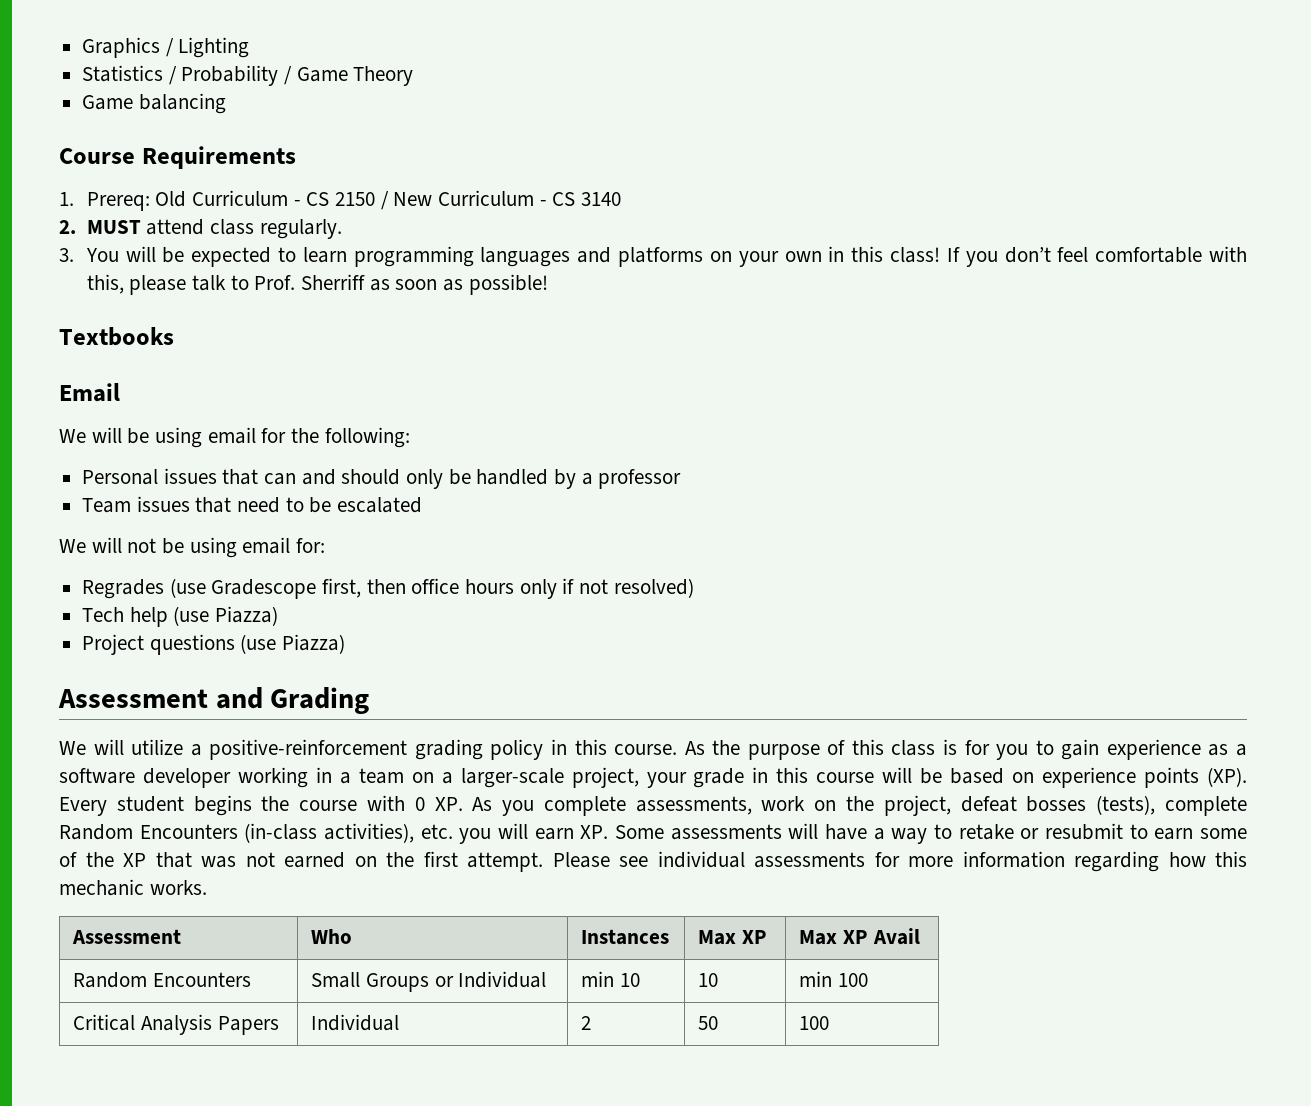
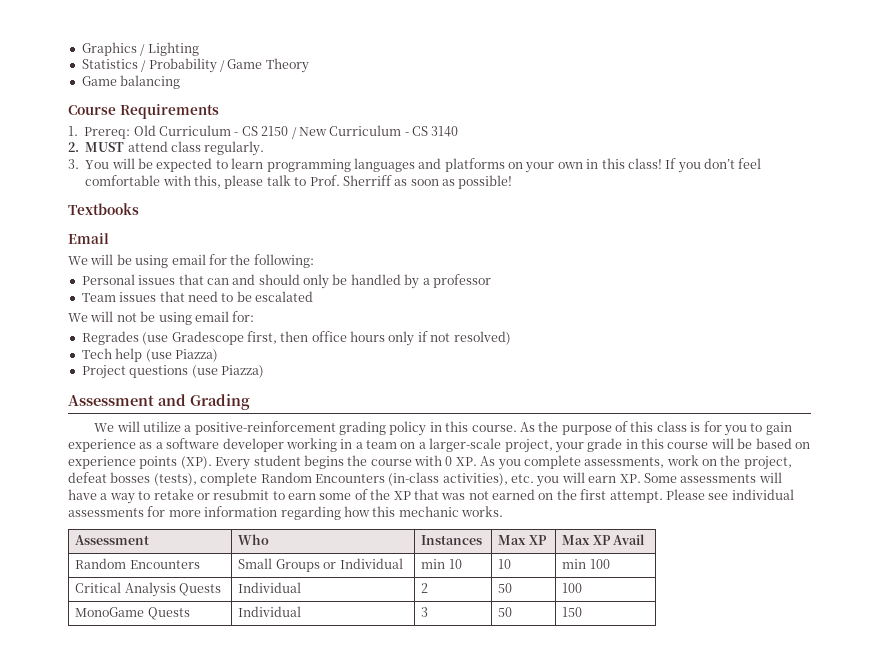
[217,1016,279,1035] Papers -> [179,583,222,596] Quests
(830, 1023) none -> [75,607,190,620] [238,606,302,617] [421,607,429,617] [498,607,513,617] [562,607,583,617] // MonoGame Quests | Individual | 3 | 50 | 150

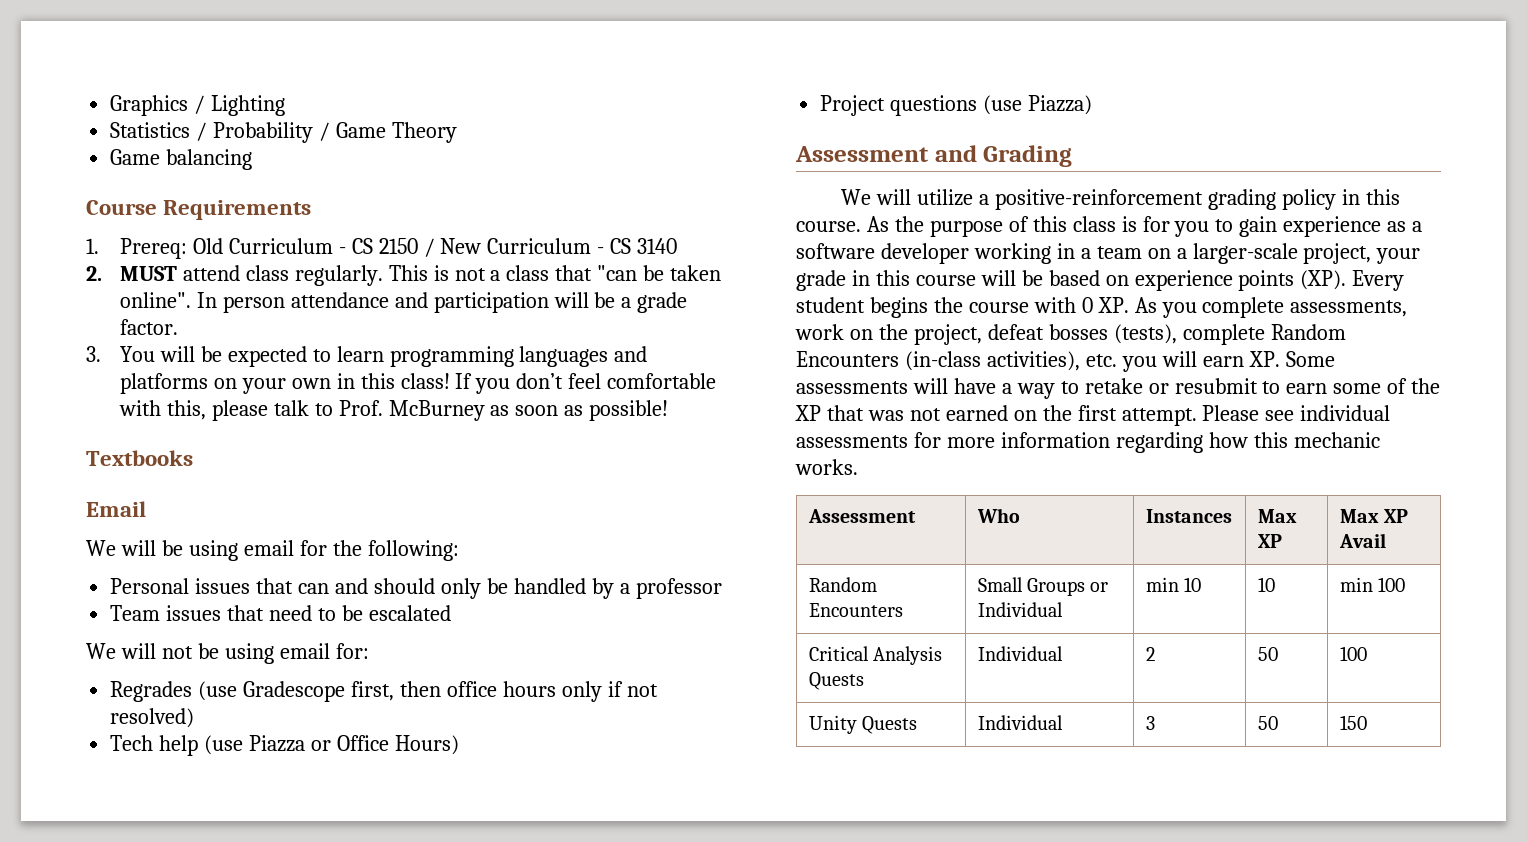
(265, 148) none -> [388,265,722,281] [119,292,688,313] [119,319,178,335] This is not a class that "can be taken online". In person attendance and participation will be a grade factor.
[342,175,392,186] Sherriff -> [388,400,485,421] McBurney
[174,349,218,362] Piazza) -> [249,735,459,755] Piazza or Office Hours)
[75,607,145,617] MonoGame -> [808,715,857,734] Unity

